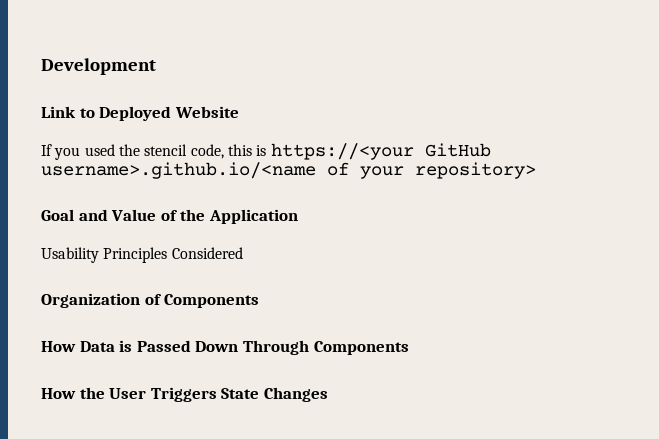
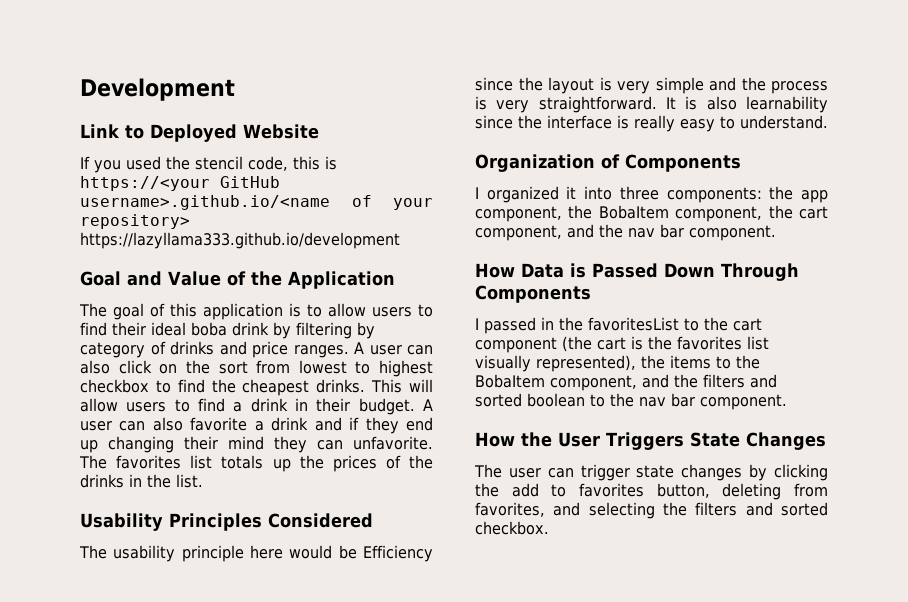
(536, 170) none -> [80,232,400,249] https://lazyllama333.github.io/development
[41,247,243,263] [41,293,260,308] Usability Principles Considered // Organization of Components -> [79,303,433,320] [80,322,375,339] [80,341,433,358] [80,360,433,377] [80,379,433,396] [80,398,433,415] [80,417,434,434] [80,436,433,453] [79,455,433,472] [80,474,203,488] [80,513,373,531] [79,545,433,562] [475,77,828,94] [475,96,828,113] [475,115,828,132] [475,154,741,172] [475,186,828,203] [475,205,828,222] [475,224,776,241] The goal of this application is to allow users to find their ideal boba drink by filtering by category of drinks and price ranges. A user can also click on the sort from lowest to highest checkbox to find the cheapest drinks. This will allow users to find a drink in their budget. A user can also favorite a drink and if they end up changing their mind they can unfavorite. The favorites list totals up the prices of the drinks in the list. // Usability Principles Considered // The usability principle here would be Efficiency since the layout is very simple and the process is very straightforward. It is also learnability since the interface is really easy to understand. // Organization of Components // I organized it into three components: the app component, the BobaItem component, the cart component, and the nav bar component.
(409, 348) none -> [475,317,762,334] [475,336,769,353] [475,355,760,372] [475,374,777,391] [475,393,787,410] // I passed in the favoritesList to the cart component (the cart is the favorites list visually represented), the items to the BobaItem component, and the filters and sorted boolean to the nav bar component.
(328, 394) none -> [474,464,828,481] [475,483,828,500] [475,502,828,519] [475,521,549,535] // The user can trigger state changes by clicking the add to favorites button, deleting from favorites, and selecting the filters and sorted checkbox.

